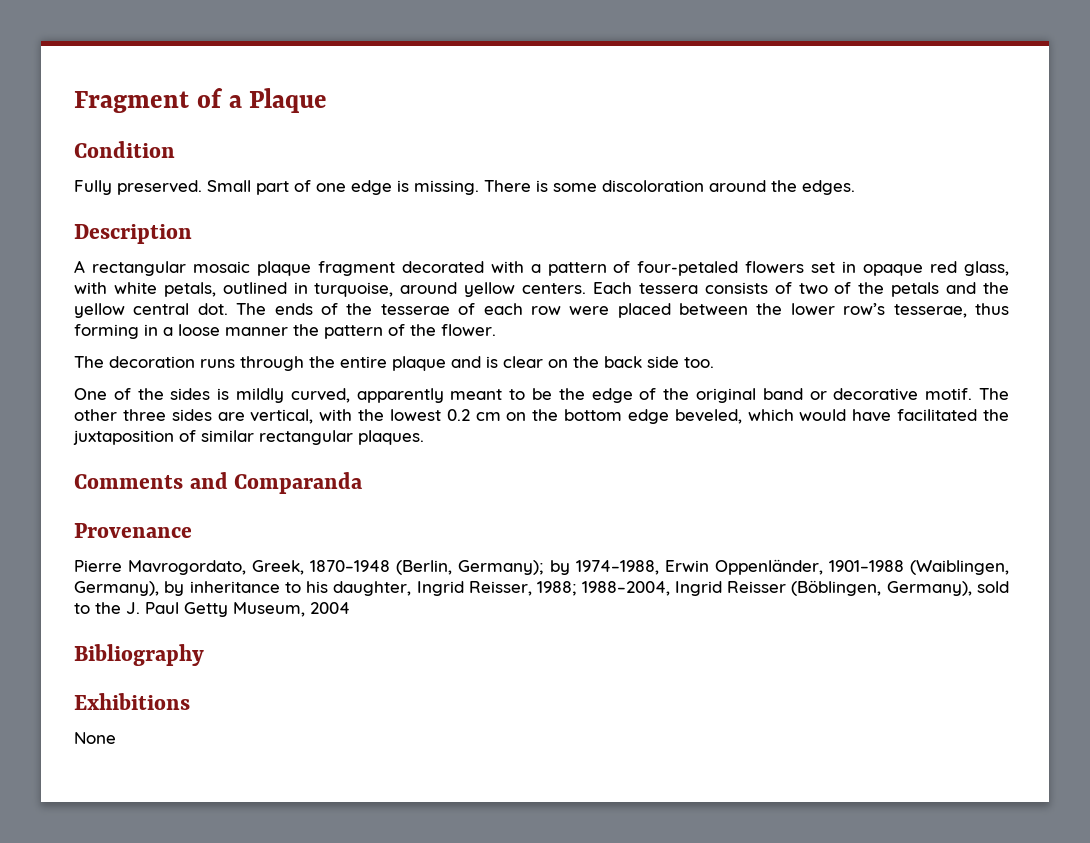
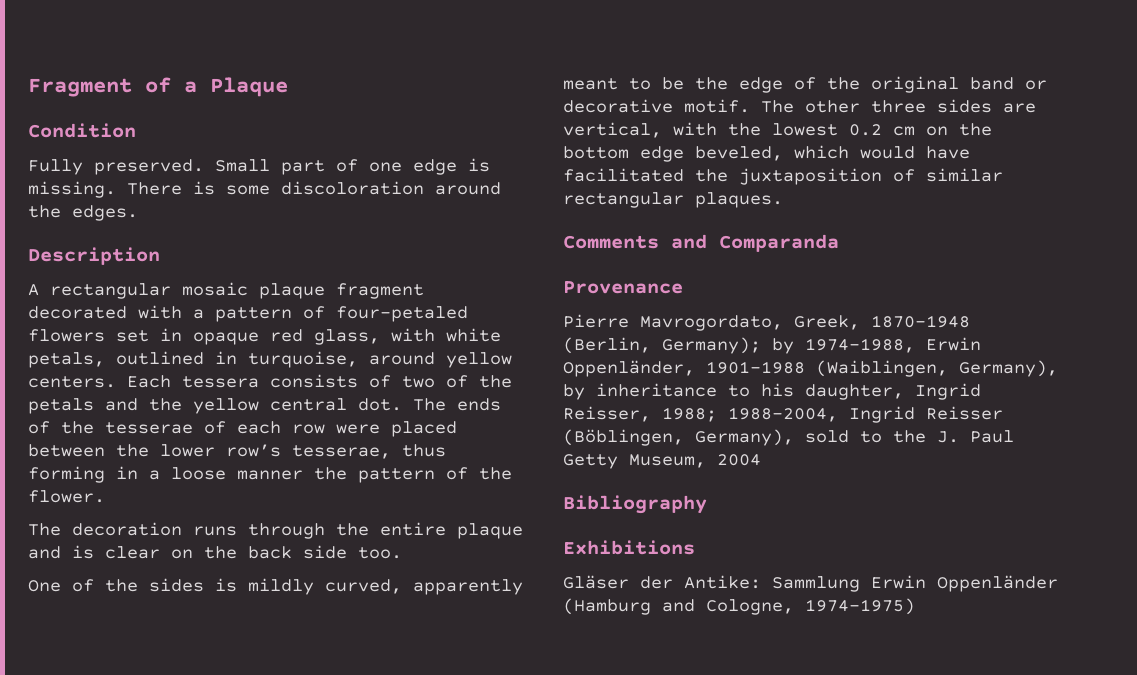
[74,732,116,744] // None -> [563,575,1058,592] [563,598,915,615] // Gläser der Antike: Sammlung Erwin Oppenländer (Hamburg and Cologne, 1974–1975)

